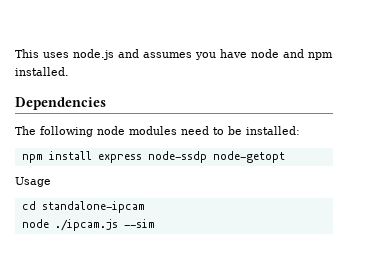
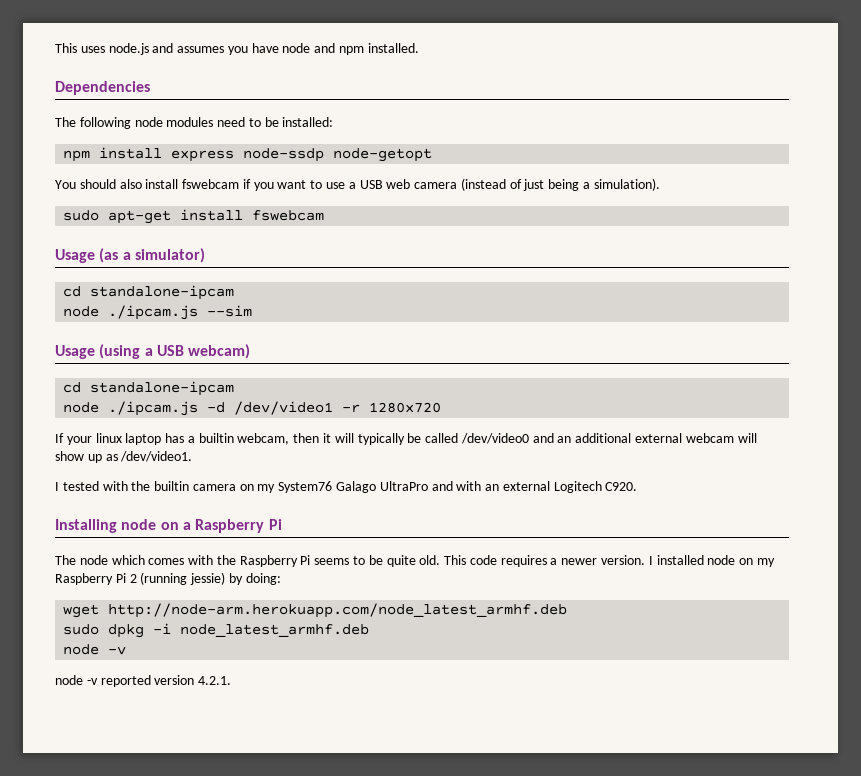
[15,177,51,187] Usage -> [55,178,660,191] [63,209,325,224] [55,248,205,263] You should also install fswebcam if you want to use a USB web camera (instead of just being a simulation). // sudo apt-get install fswebcam // Usage (as a simulator)
(155, 223) none -> [55,344,251,359] [63,381,235,396] [63,401,442,416] [55,433,757,445] [55,451,193,463] [55,481,638,493] [55,519,282,533] [55,555,775,567] [55,572,281,585] [63,603,568,618] [63,623,370,638] [63,644,127,655] [55,675,232,687] // Usage (using a USB webcam) // cd standalone-ipcam // node ./ipcam.js -d /dev/video1 -r 1280x720 // If your linux laptop has a builtin webcam, then it will typically be called /dev/video0 and an additional external webcam will show up as /dev/video1. // I tested with the builtin camera on my System76 Galago UltraPro and with an external Logitech C920. // Installing node on a Raspberry Pi // The node which comes with the Raspberry Pi seems to be quite old. This code requires a newer version. I installed node on my Raspberry Pi 2 (running jessie) by doing: // wget http://node-arm.herokuapp.com/node_latest_armhf.deb // sudo dpkg -i node_latest_armhf.deb // node -v // node -v reported version 4.2.1.

